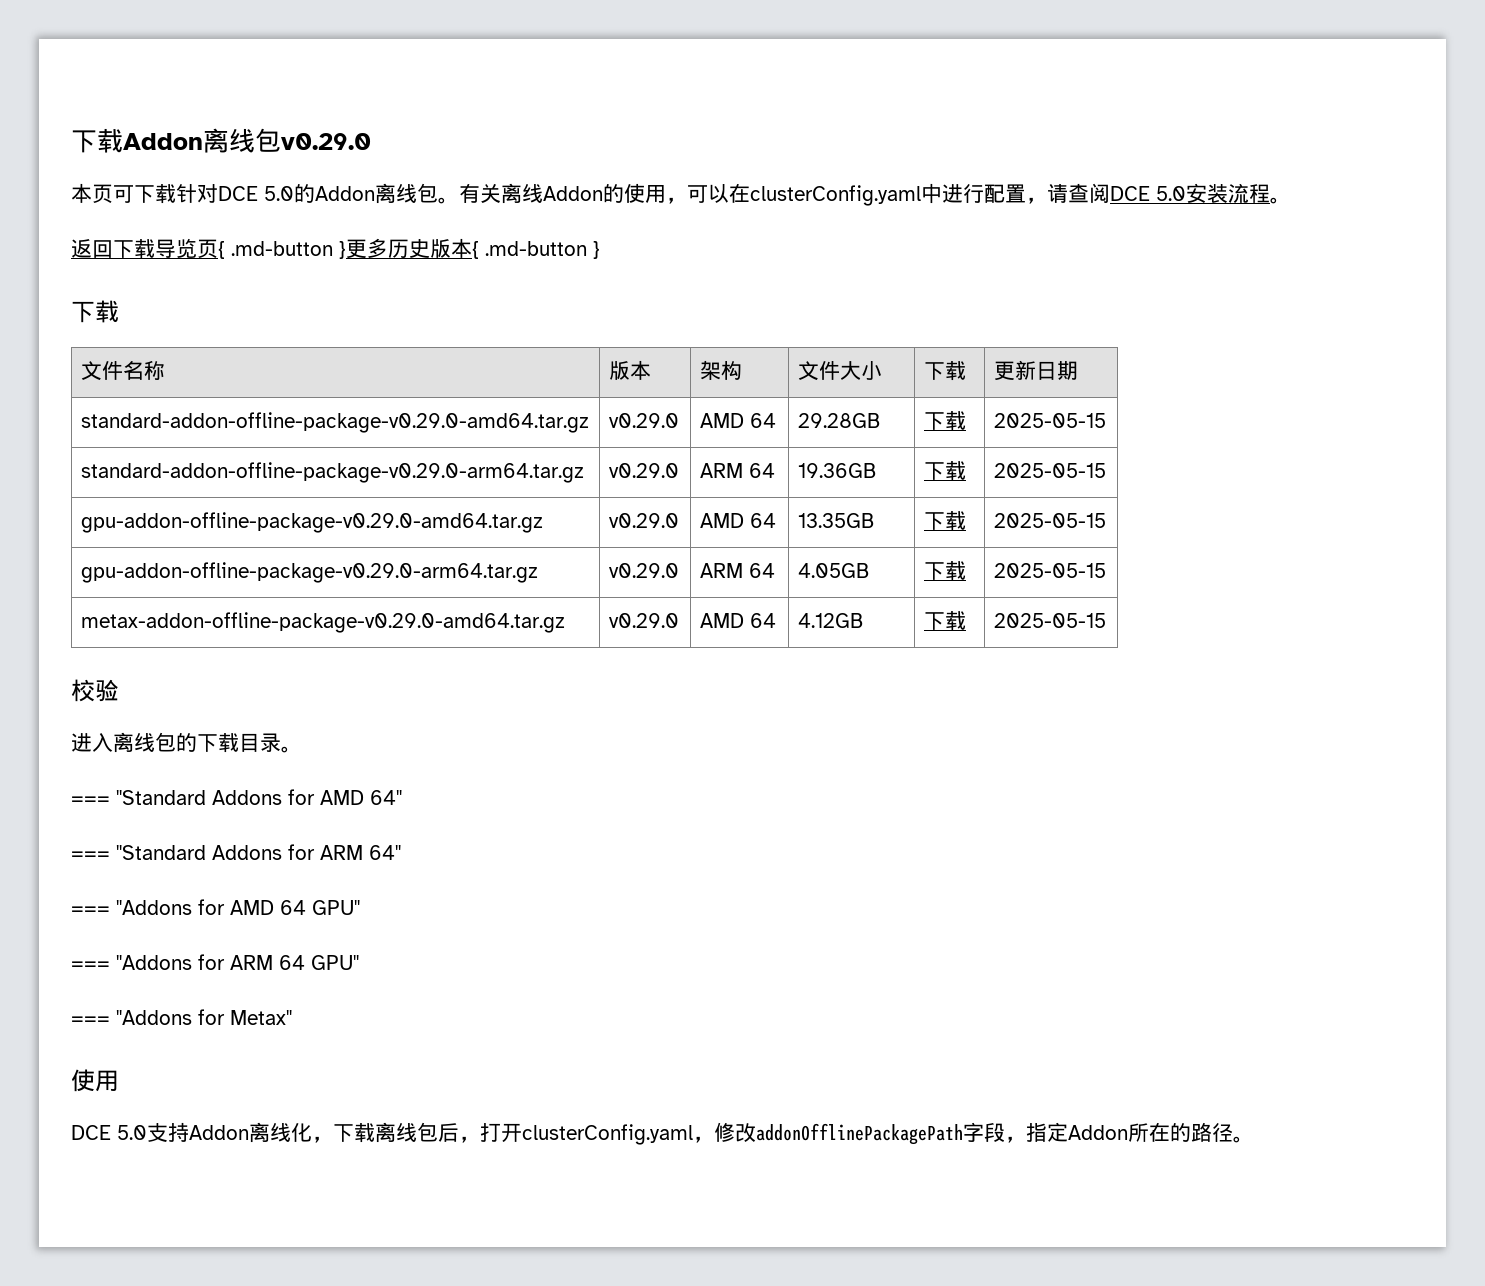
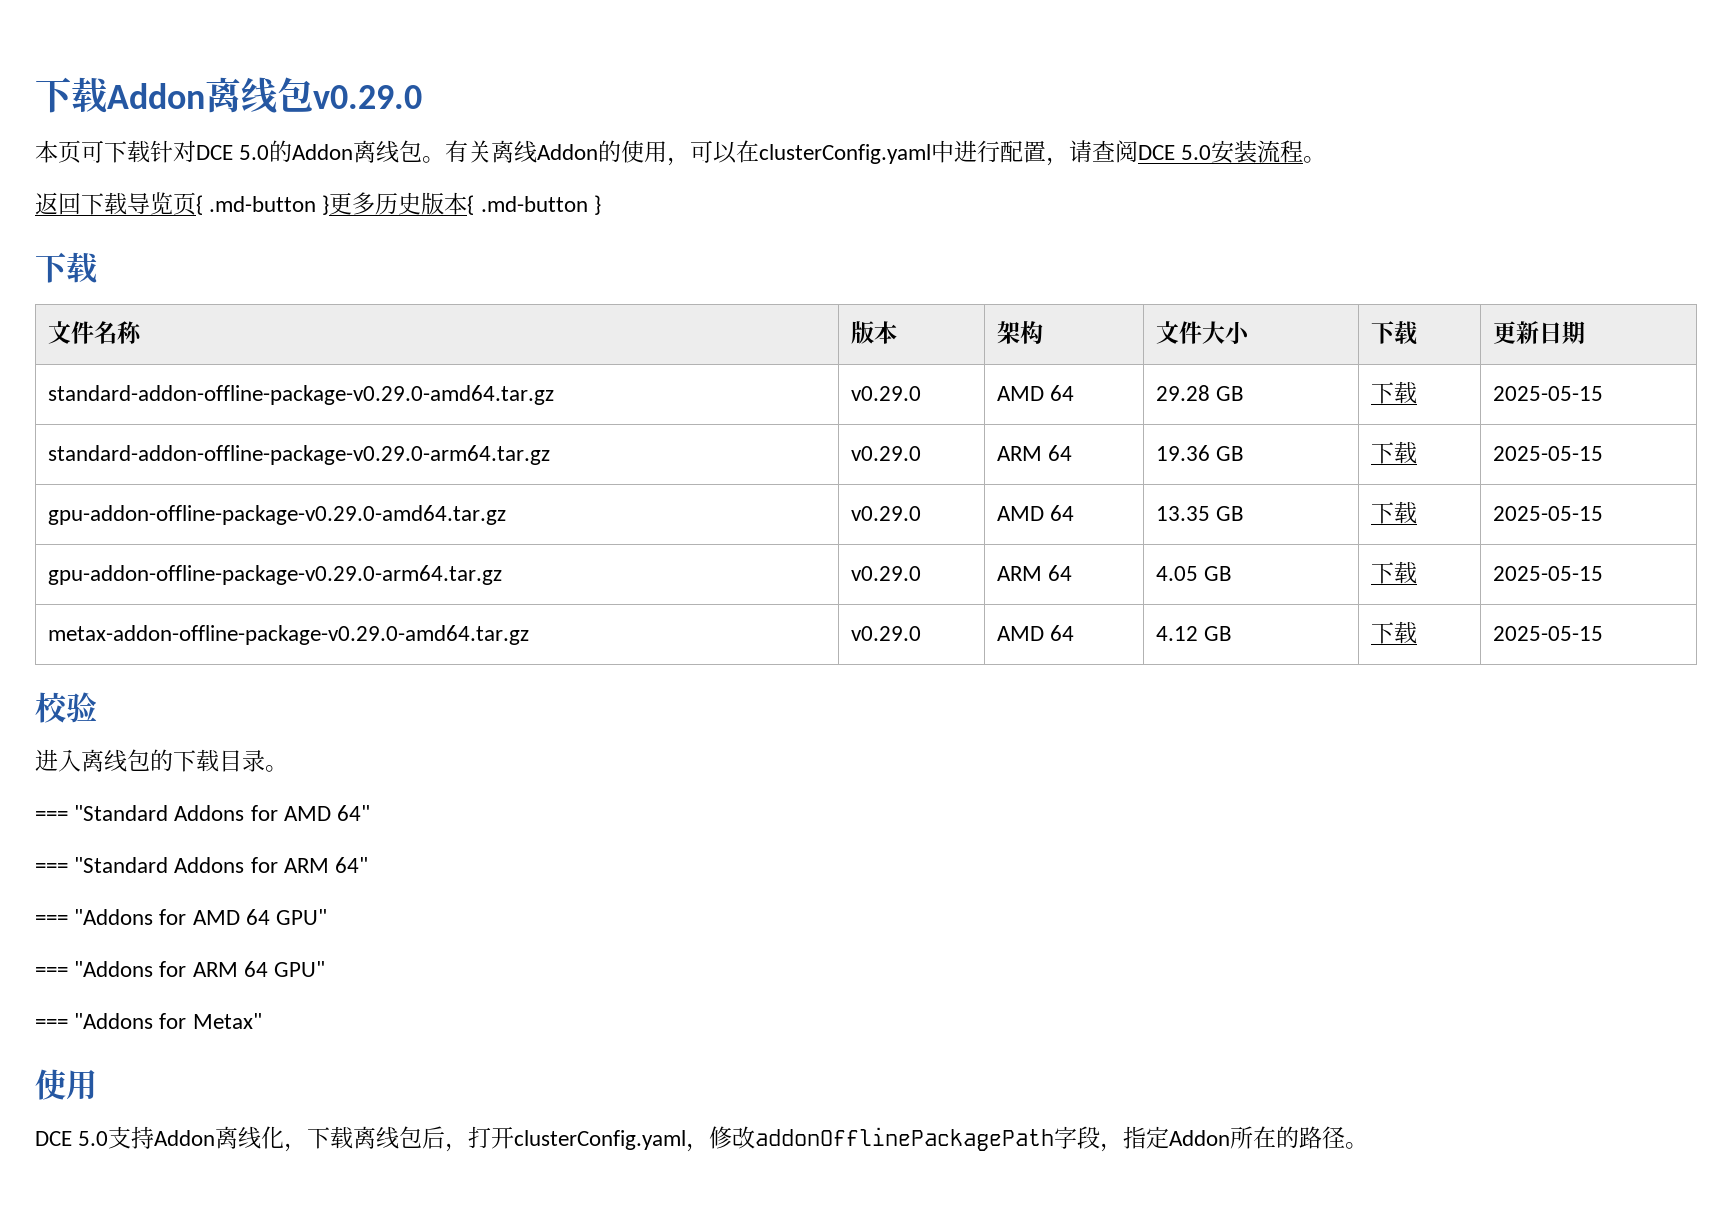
[797,413,880,428] 29.28GB -> [1155,385,1245,401] 29.28 GB
[797,463,876,478] 19.36GB -> [1155,445,1245,461] 19.36 GB
[797,513,874,528] 13.35GB -> [1155,506,1245,521] 13.35 GB
[797,563,869,578] 4.05GB -> [1155,566,1233,581] 4.05 GB
[797,613,863,628] 4.12GB -> [1155,626,1233,641] 4.12 GB

